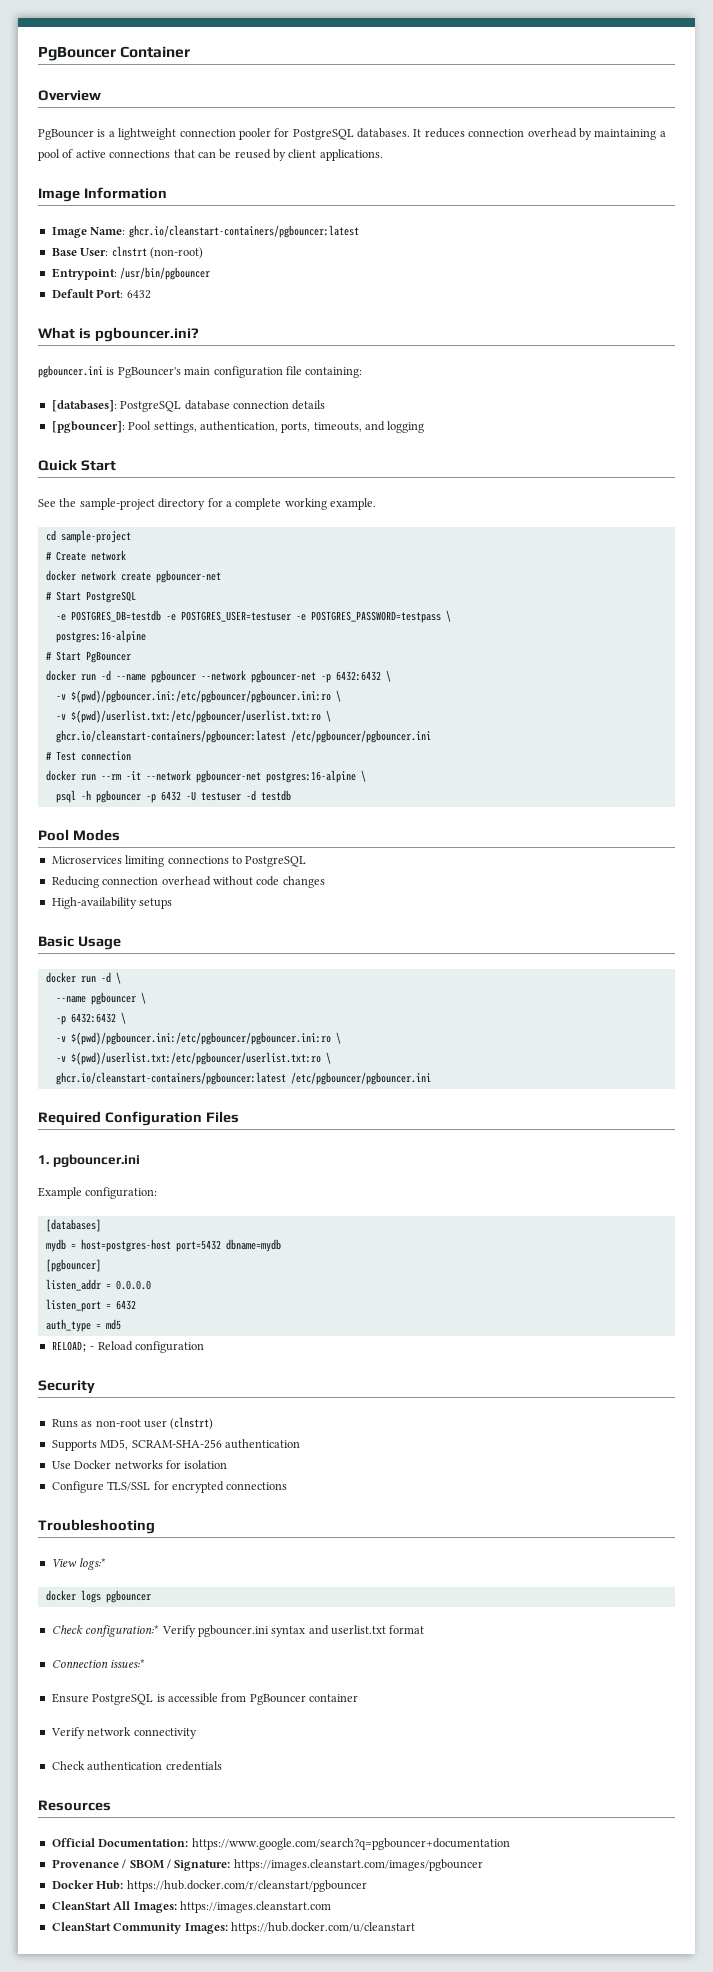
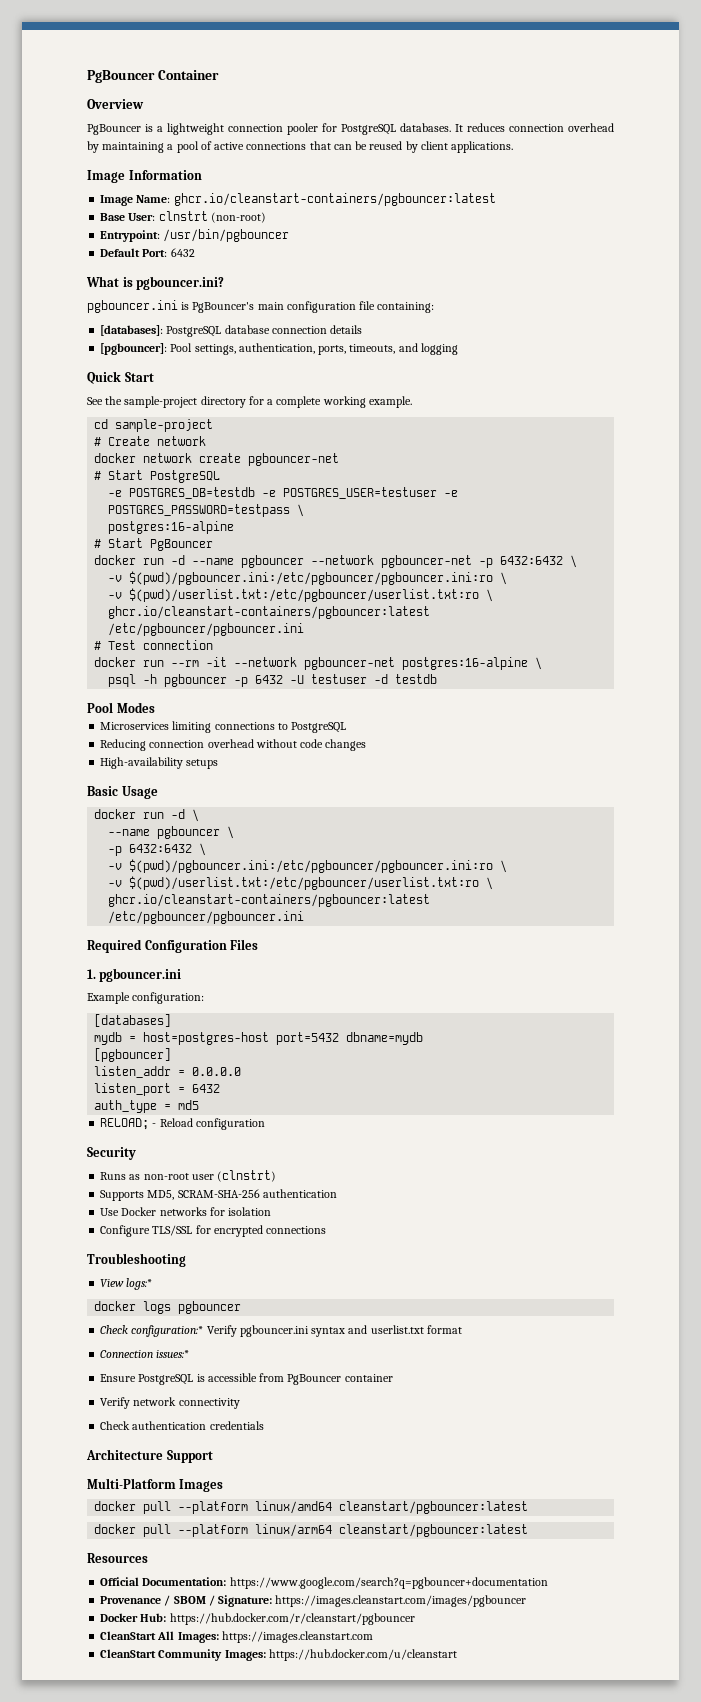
(222, 1766) none -> [86,1449,213,1463] [87,1478,224,1492] [94,1501,529,1514] [94,1524,529,1537] // Architecture Support // Multi-Platform Images // docker pull --platform linux/amd64 cleanstart/pgbouncer:latest // docker pull --platform linux/arm64 cleanstart/pgbouncer:latest

